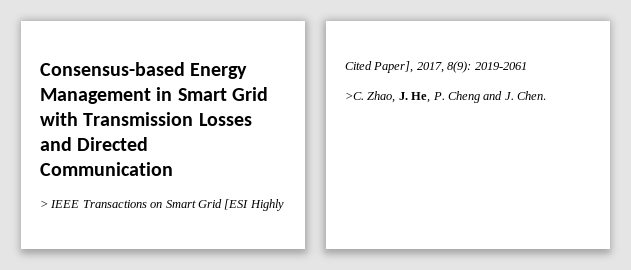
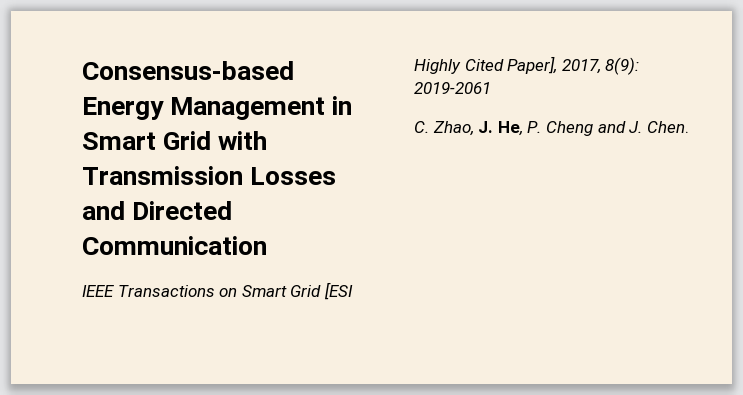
[40,200,48,208] > -> (267, 245) none
[345,92,364,100] >C. -> [414,121,429,133] C.

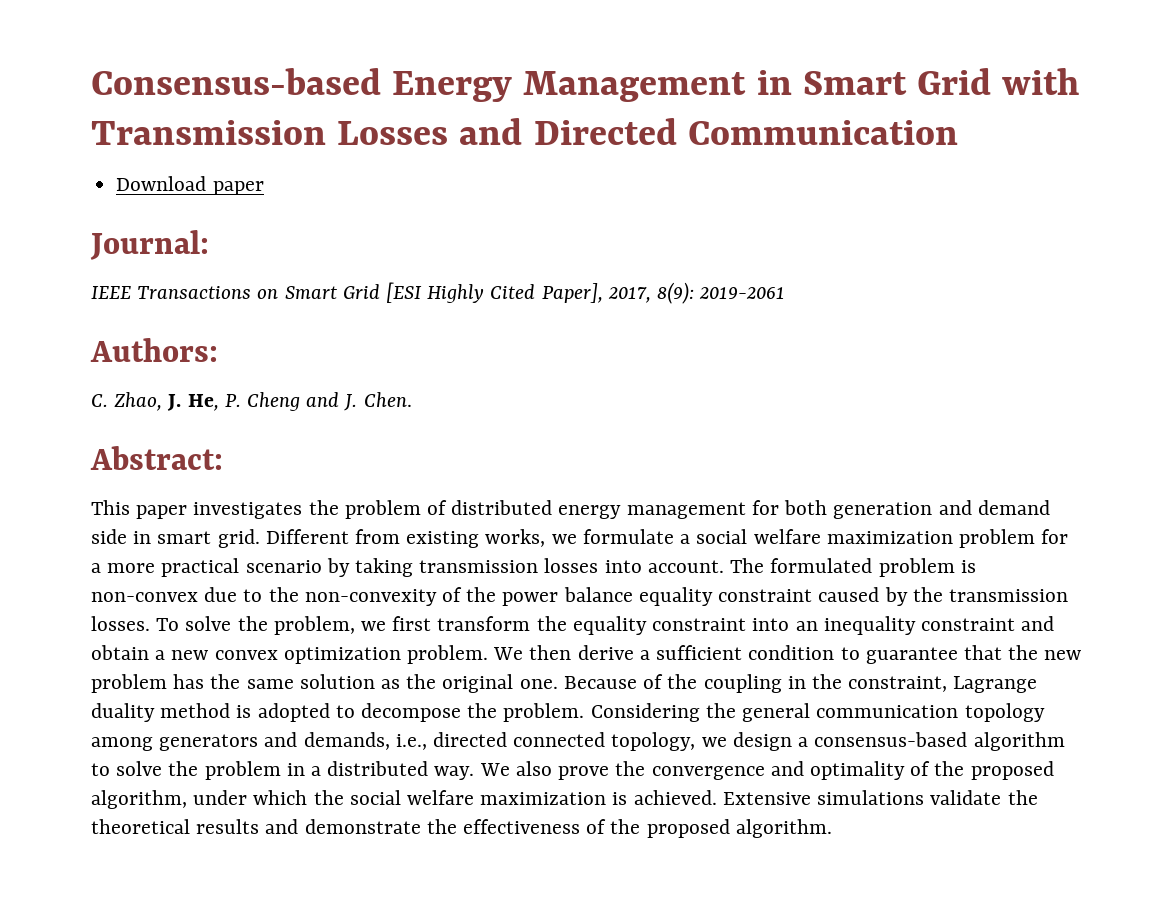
(267, 245) none -> [116,176,264,195] [90,230,209,260] // Download paper // Journal:
(491, 88) none -> [90,338,218,362] // Authors:
(689, 127) none -> [90,446,223,470] [91,500,1050,519] [91,529,1069,548] [91,558,976,577] [91,587,1068,606] [91,616,1055,635] [91,645,1082,664] [91,674,1038,693] [91,703,1045,722] [91,732,1065,751] [91,761,1054,780] [91,790,1038,809] [91,819,832,838] // Abstract: // This paper investigates the problem of distributed energy management for both generation and demand side in smart grid. Different from existing works, we formulate a social welfare maximization problem for a more practical scenario by taking transmission losses into account. The formulated problem is non-convex due to the non-convexity of the power balance equality constraint caused by the transmission losses. To solve the problem, we first transform the equality constraint into an inequality constraint and obtain a new convex optimization problem. We then derive a sufficient condition to guarantee that the new problem has the same solution as the original one. Because of the coupling in the constraint, Lagrange duality method is adopted to decompose the problem. Considering the general communication topology among generators and demands, i.e., directed connected topology, we design a consensus-based algorithm to solve the problem in a distributed way. We also prove the convergence and optimality of the proposed algorithm, under which the social welfare maximization is achieved. Extensive simulations validate the theoretical results and demonstrate the effectiveness of the proposed algorithm.

